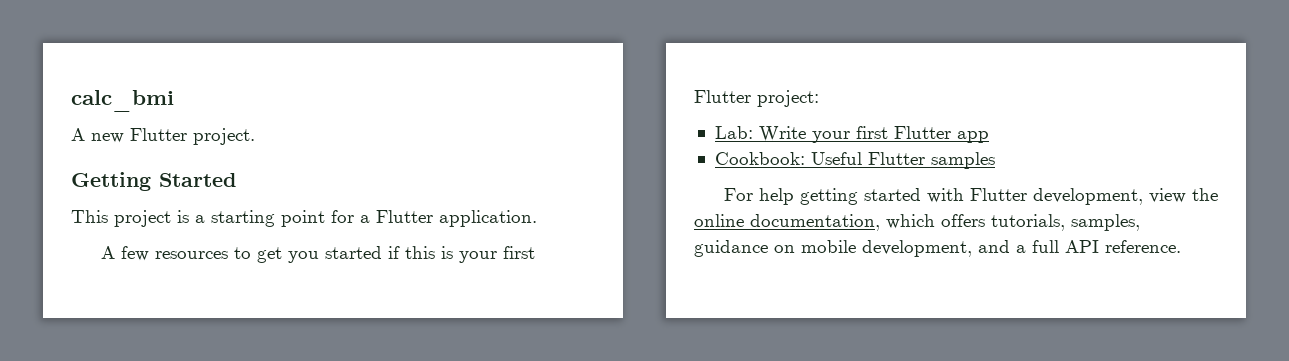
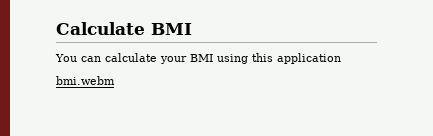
[71,90,174,112] [71,128,255,145] [71,172,236,191] [71,210,537,227] [100,246,535,263] [694,90,819,107] [714,126,989,143] [714,152,995,169] [723,188,1218,205] [694,214,1140,231] [694,240,1181,257] calc_bmi // A new Flutter project. // Getting Started // This project is a starting point for a Flutter application. // A few resources to get you started if this is your first Flutter project: // Lab: Write your first Flutter app // Cookbook: Useful Flutter samples // For help getting started with Flutter development, view the online documentation, which offers tutorials, samples, guidance on mobile development, and a full API reference. -> [56,22,192,35] [55,53,341,64] [56,76,115,85] Calculate BMI // You can calculate your BMI using this application // bmi.webm

